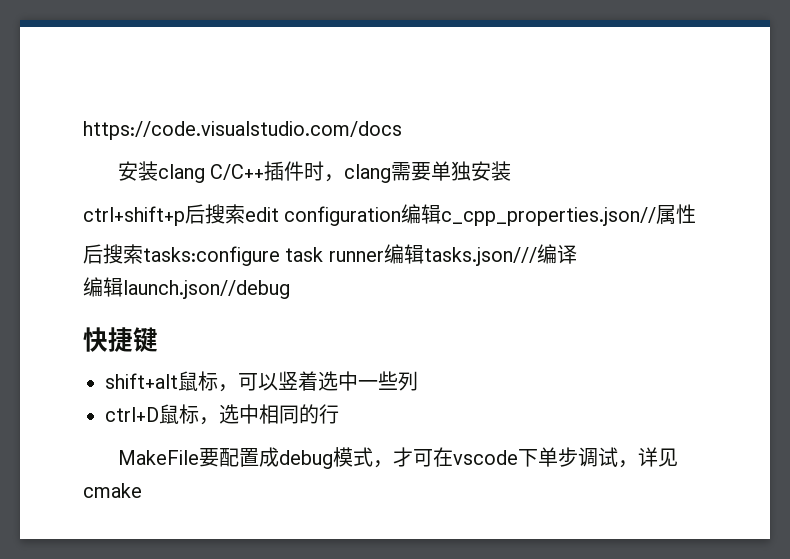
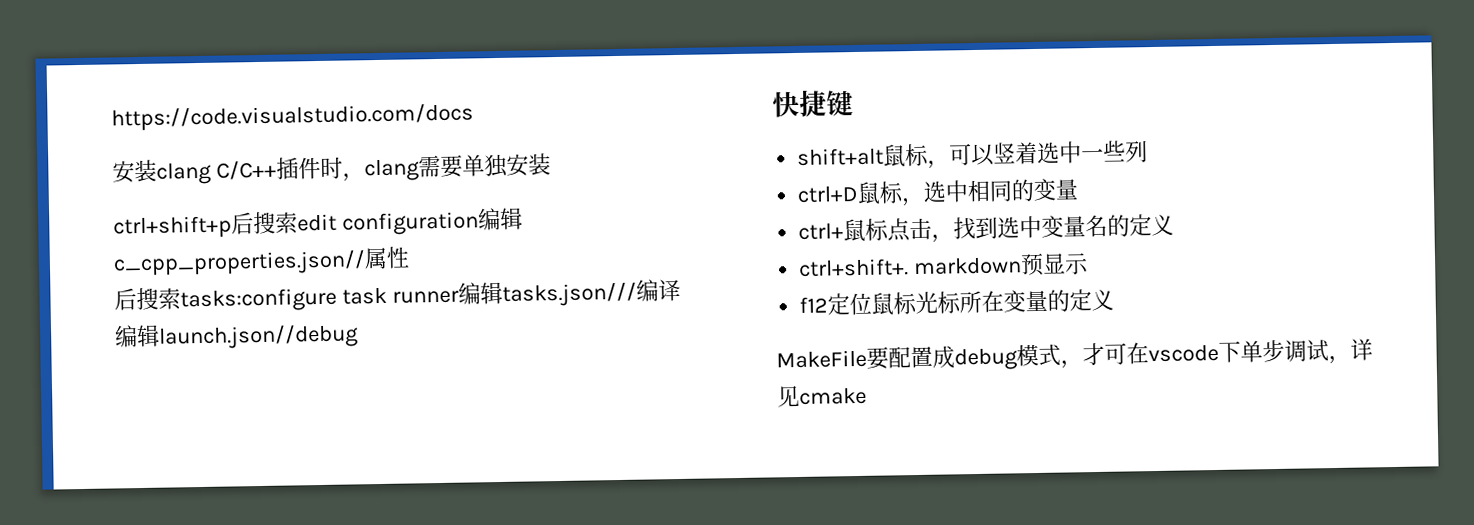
[319,404,339,424] 行 -> [1033,178,1079,202] [798,213,1175,243] [798,252,1090,277] [799,288,1115,316] 变量 // ctrl+鼠标点击，找到选中变量名的定义 // ctrl+shift+. markdown预显示 // f12定位鼠标光标所在变量的定义

